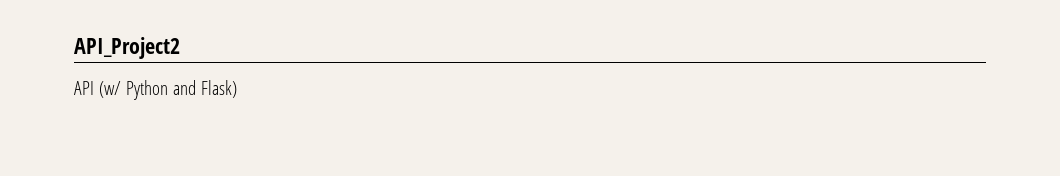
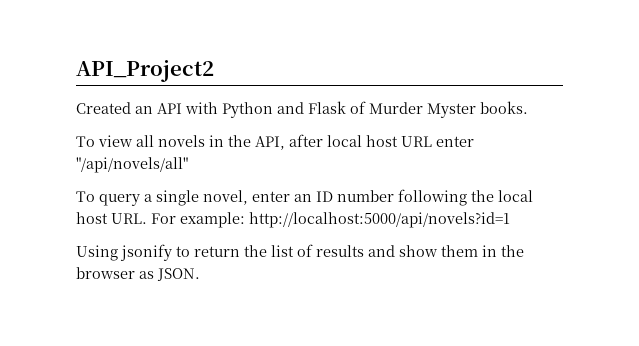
[74,80,237,100] API (w/ Python and Flask) -> [76,101,528,118] [76,134,474,150] [76,157,188,173] [76,189,533,206] [76,212,510,228] [76,244,524,261] [76,267,200,281] Created an API with Python and Flask of Murder Myster books. // To view all novels in the API, after local host URL enter "/api/novels/all" // To query a single novel, enter an ID number following the local host URL. For example: http://localhost:5000/api/novels?id=1 // Using jsonify to return the list of results and show them in the browser as JSON.

